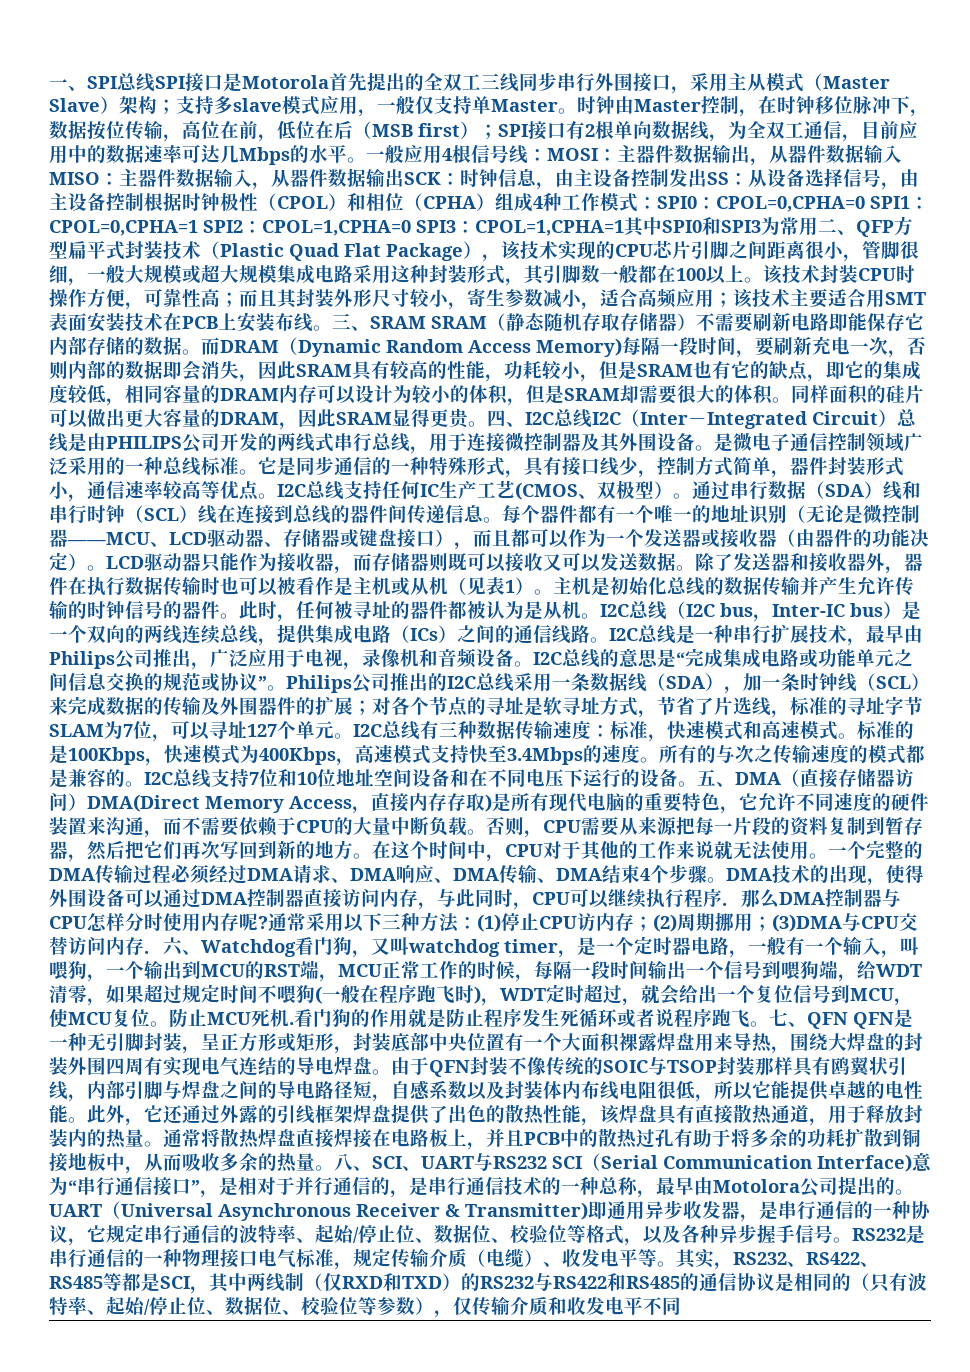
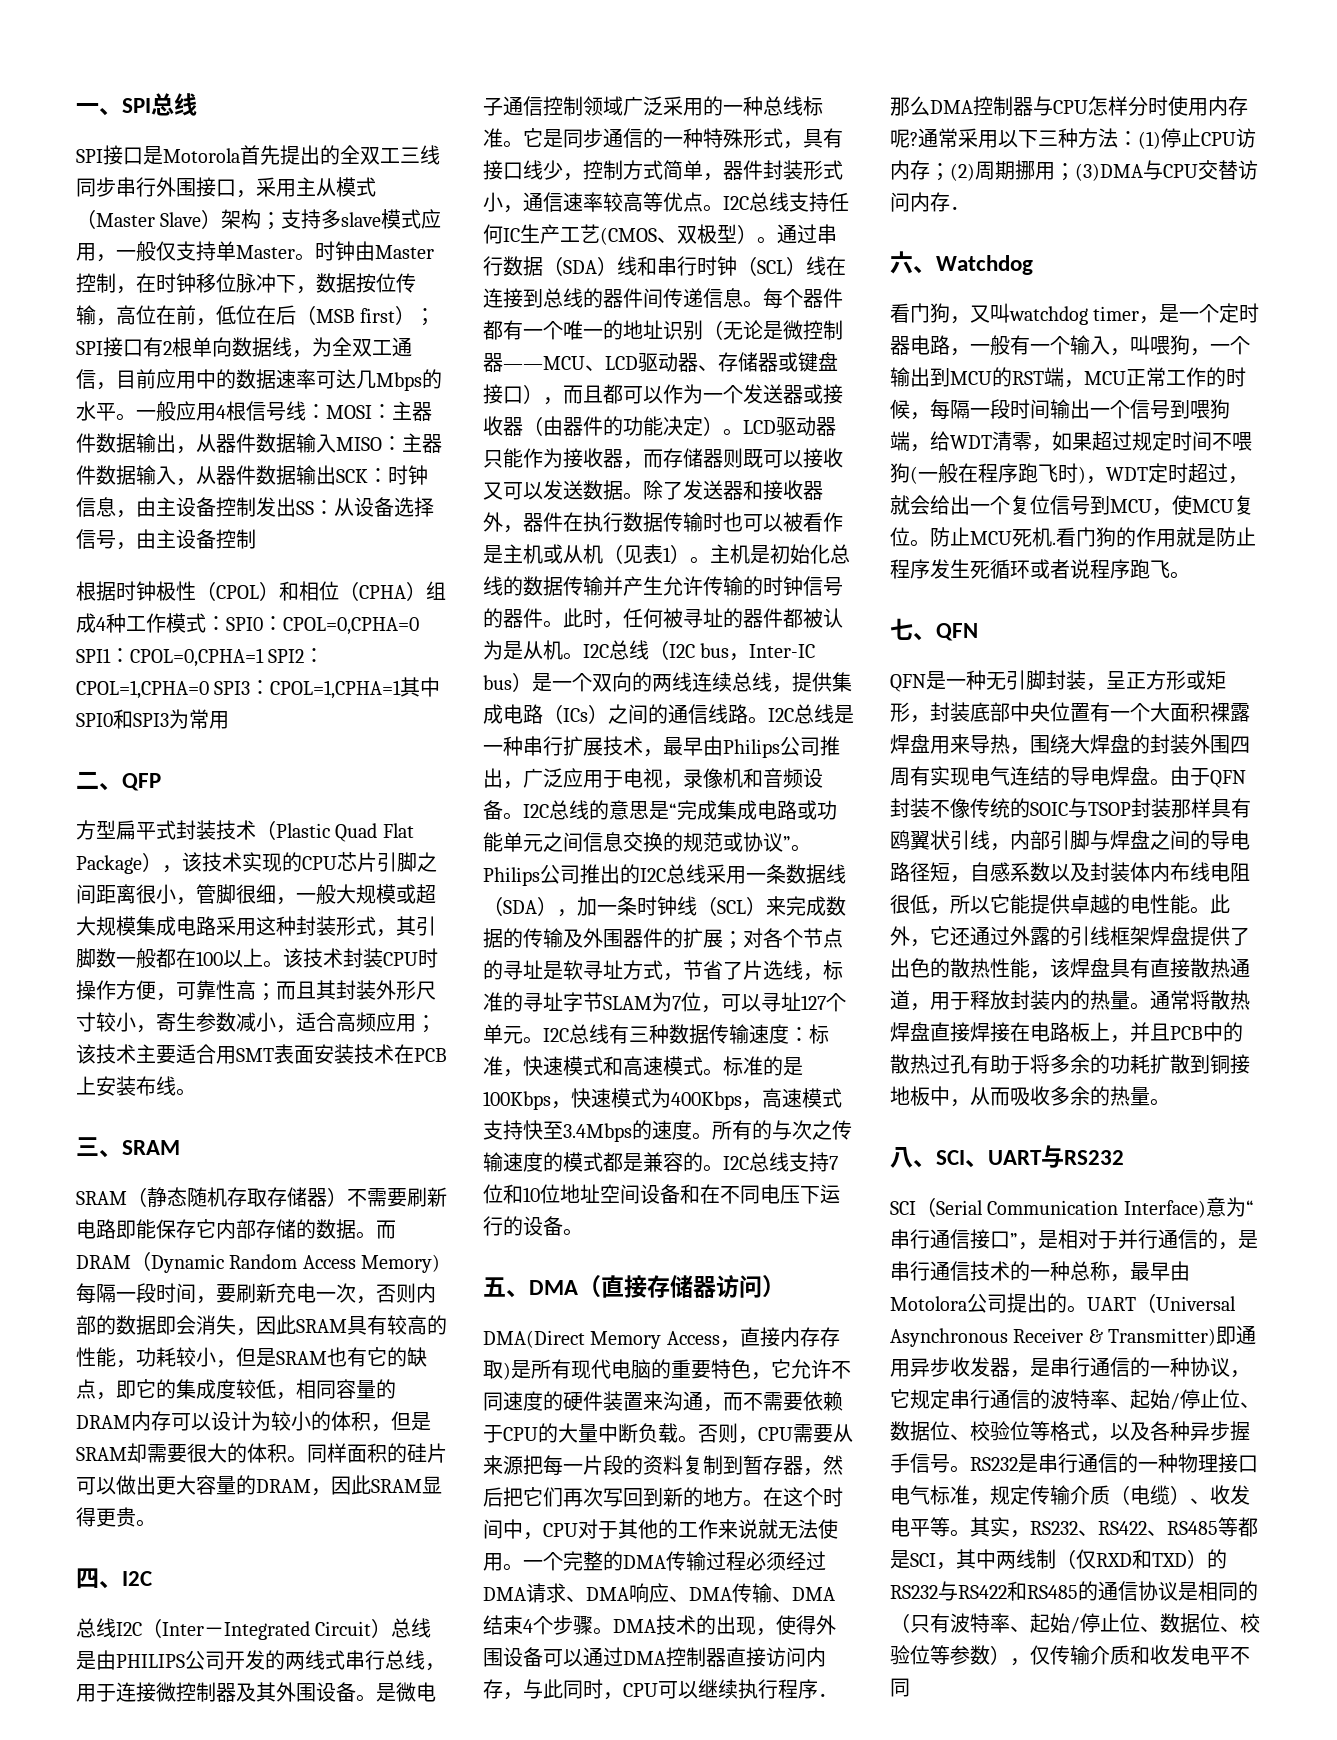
(155, 82) none -> (197, 104) //
(144, 202) none -> (256, 539) //
(818, 226) none -> (229, 720) //
(894, 228) none -> (161, 782) //
(332, 328) none -> (196, 1092) //
(426, 322) none -> (180, 1147) //
(487, 424) none -> (156, 1523) //
(554, 418) none -> (152, 1578) //
(697, 784) none -> (583, 1232) //
(87, 802) none -> (785, 1286) //
(163, 952) none -> (970, 208) //
(296, 948) none -> (1033, 265) //
(769, 1024) none -> (1190, 575) //
(848, 1020) none -> (978, 632) //
(334, 1168) none -> (1170, 1102) //
(547, 1162) none -> (1124, 1157) //

